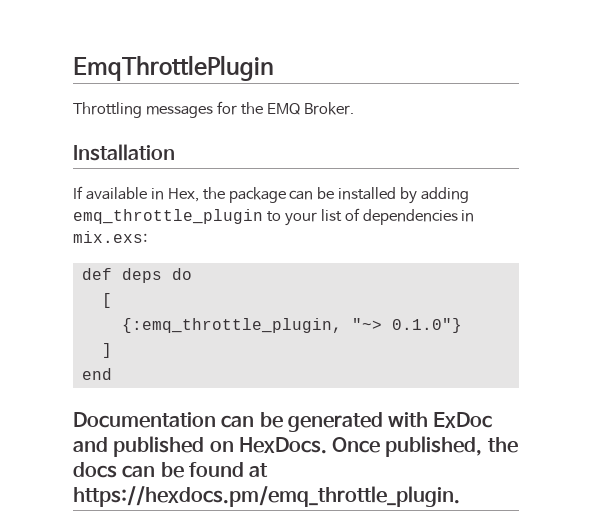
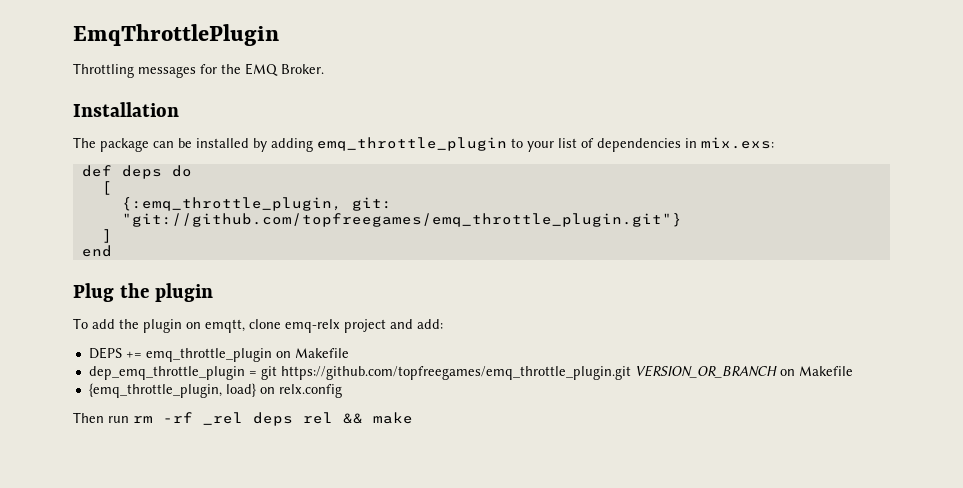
[73,186,225,202] If available in Hex, the -> [73,137,96,148] The
[351,318,462,333] "~> 0.1.0"} -> [351,197,392,211] [121,213,682,227] git: "git://github.com/topfreegames/emq_throttle_plugin.git"}
[73,412,493,432] [73,436,518,457] [73,462,269,478] [73,486,460,507] Documentation can be generated with ExDoc and published on HexDocs. Once published, the docs can be found at https://hexdocs.pm/emq_throttle_plugin. -> [73,283,213,302] [73,318,443,333] [88,347,349,362] [88,365,853,380] [88,383,342,398] [73,412,413,426] Plug the plugin // To add the plugin on emqtt, clone emq-relx project and add: // DEPS += emq_throttle_plugin on Makefile // dep_emq_throttle_plugin = git https://github.com/topfreegames/emq_throttle_plugin.git VERSION_OR_BRANCH on Makefile // {emq_throttle_plugin, load} on relx.config // Then run rm -rf _rel deps rel && make

